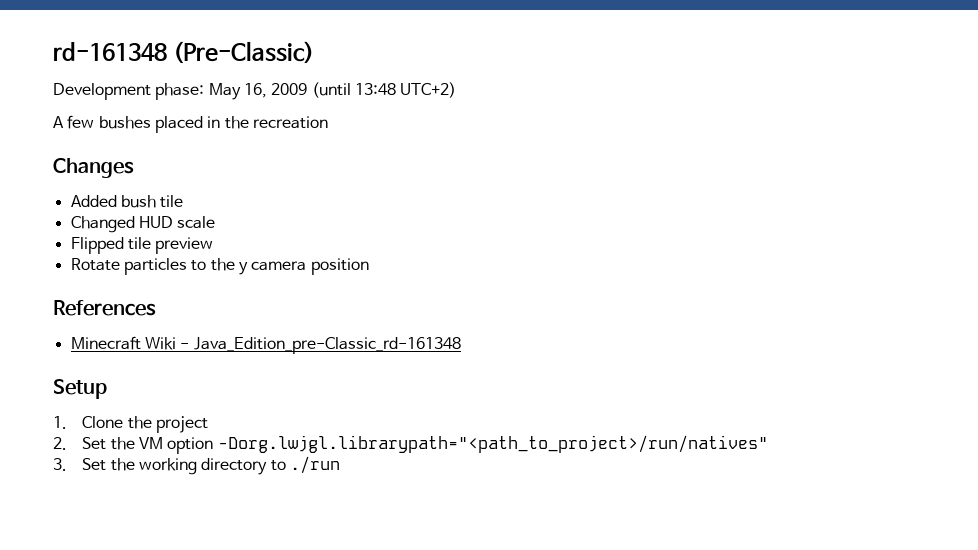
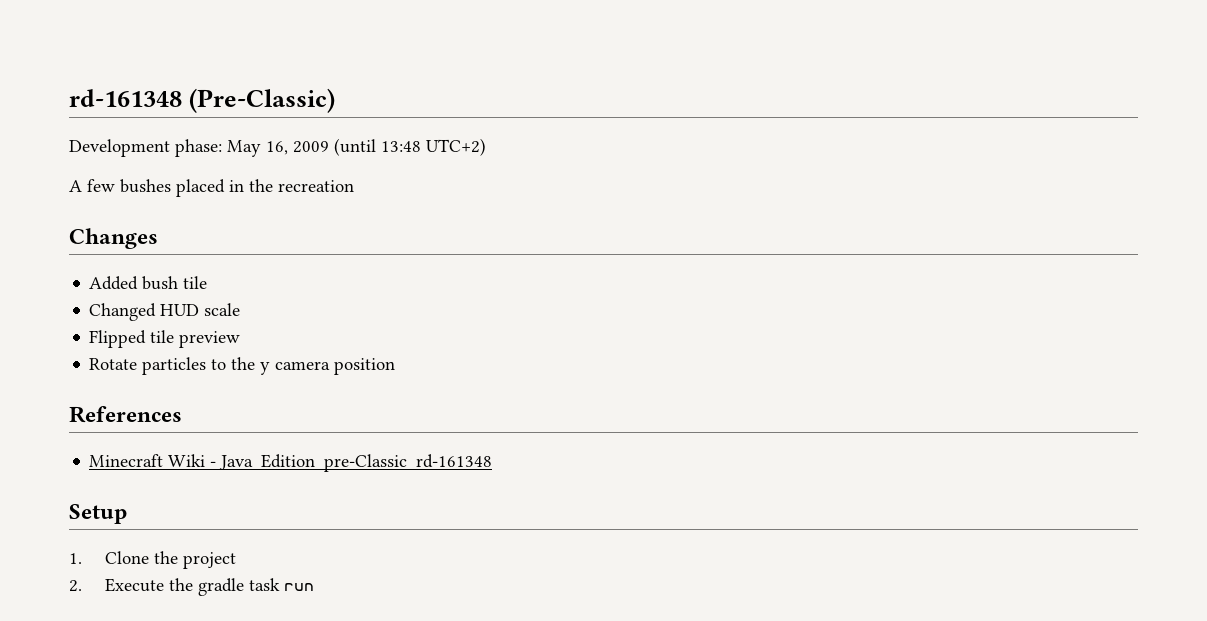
[82,435,768,454] [53,456,340,475] Set the VM option -Dorg.lwjgl.librarypath="<path_to_project>/run/natives" // 3. Set the working directory to ./run -> [105,578,315,596] Execute the gradle task run

